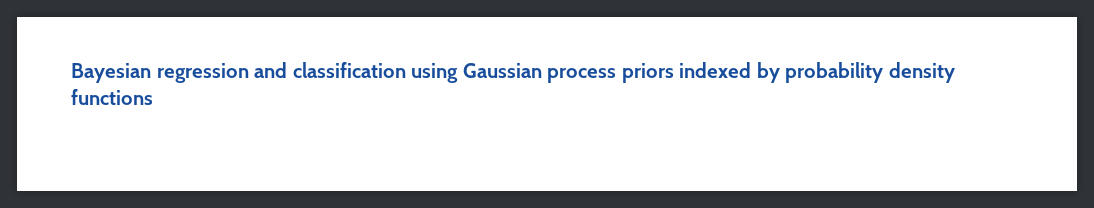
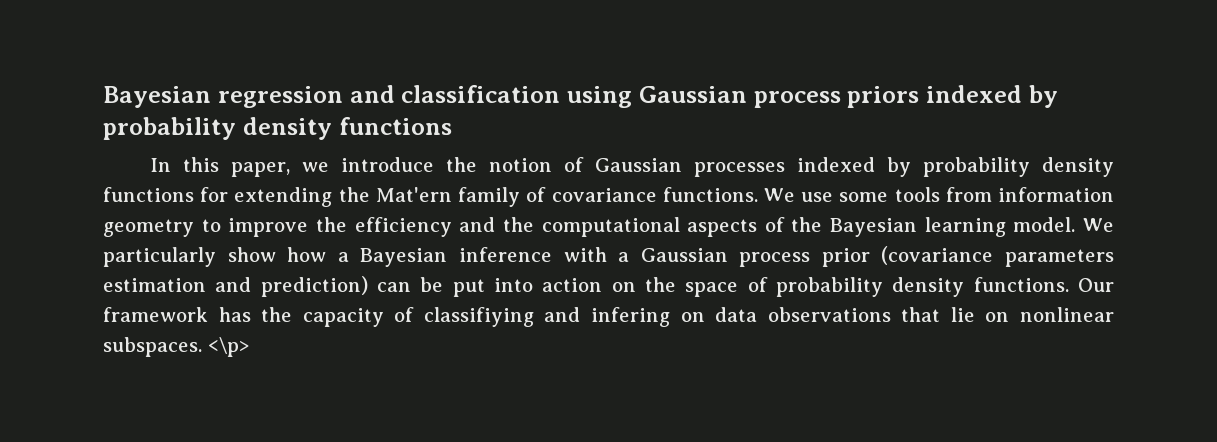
(153, 97) none -> [149,157,1115,177] [103,187,1115,207] [103,217,1115,237] [103,246,1115,267] [103,276,1114,297] [103,307,1114,327] [103,337,249,357] // In this paper, we introduce the notion of Gaussian processes indexed by probability density functions for extending the Mat'ern family of covariance functions. We use some tools from information geometry to improve the efficiency and the computational aspects of the Bayesian learning model. We particularly show how a Bayesian inference with a Gaussian process prior (covariance parameters estimation and prediction) can be put into action on the space of probability density functions. Our framework has the capacity of classifiying and infering on data observations that lie on nonlinear subspaces. <\p>

